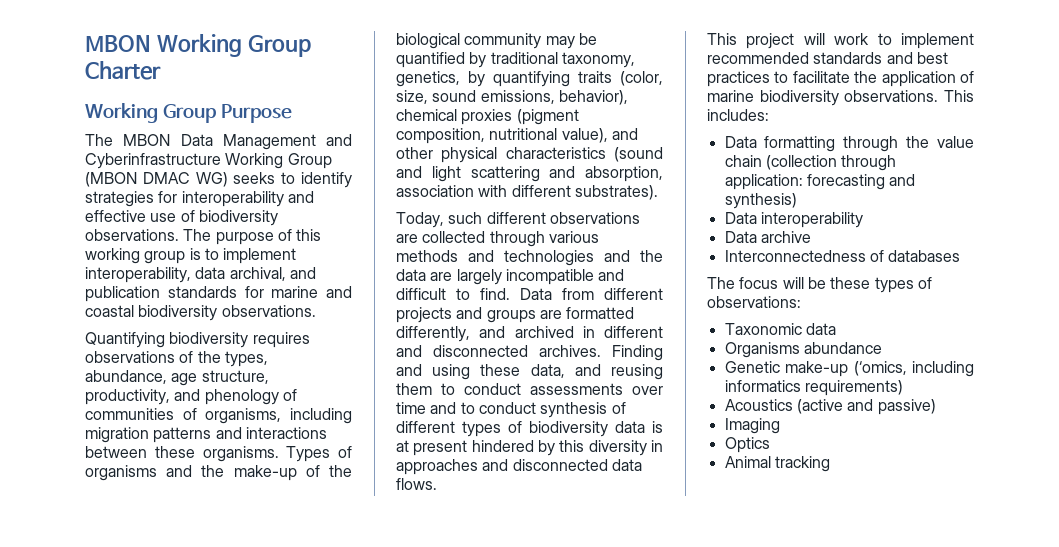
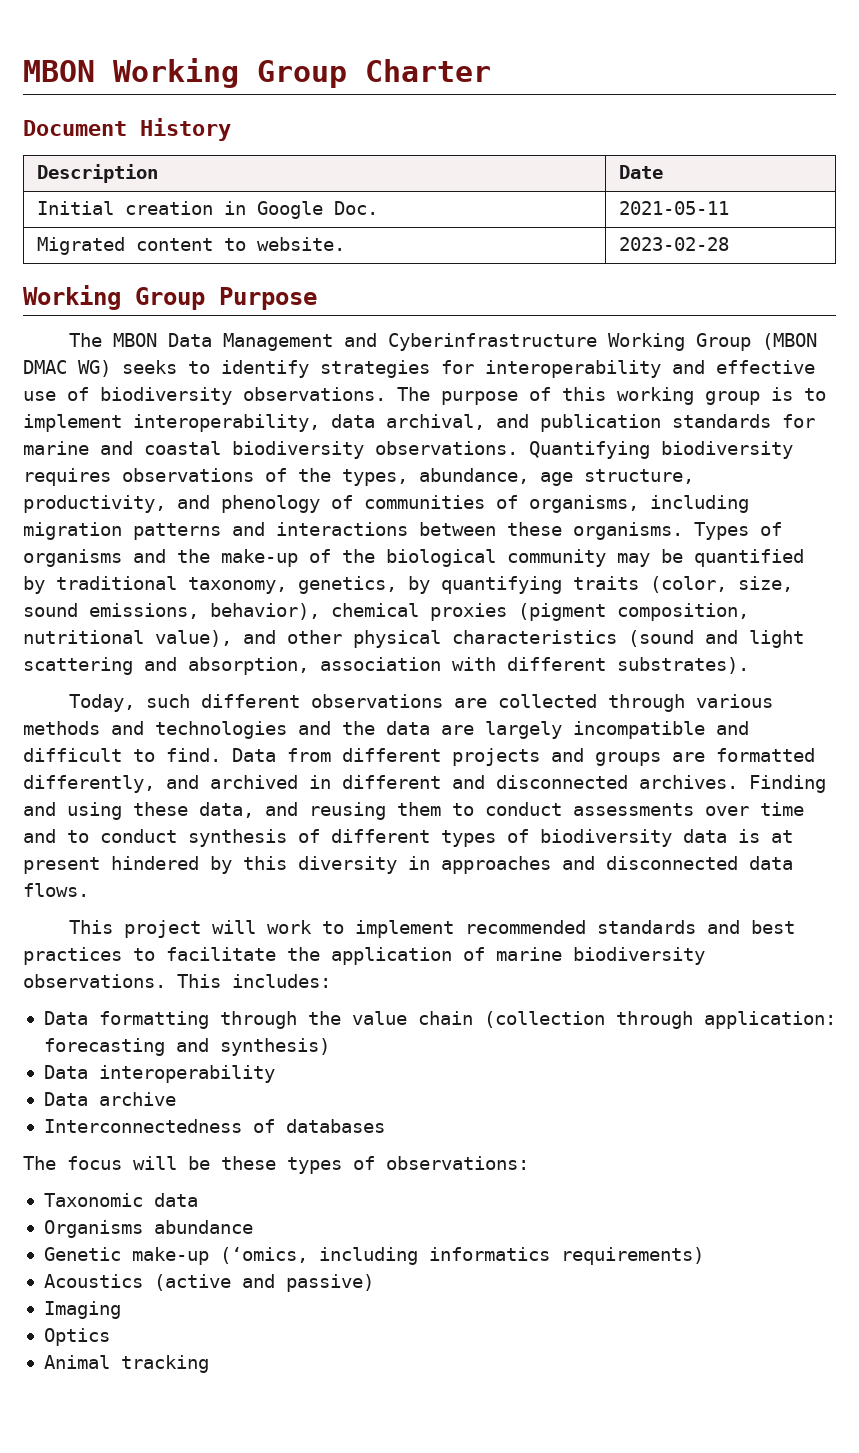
(161, 70) none -> [23,118,231,141] [37,164,159,183] [619,165,664,179] [37,201,379,219] [619,201,730,215] [37,237,346,255] [619,237,730,251] // Document History // Description | Date // Initial creation in Google Doc. | 2021-05-11 // Migrated content to website. | 2023-02-28
(316, 311) // -> (518, 448) none

